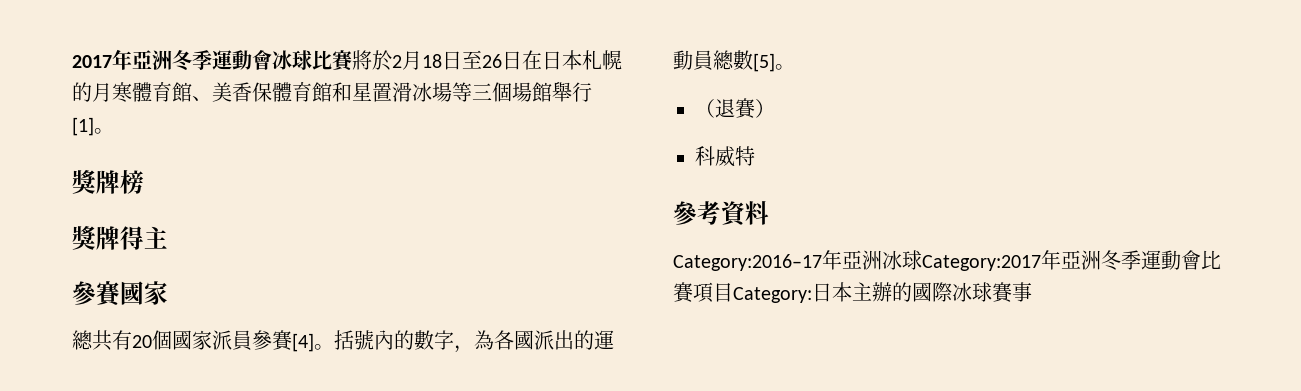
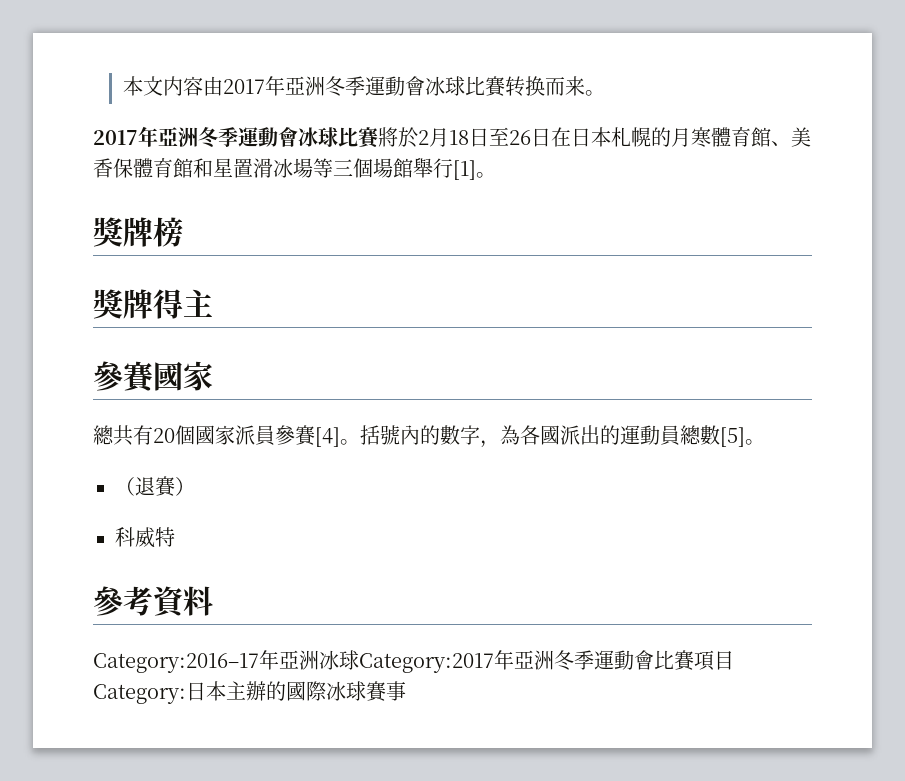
(72, 61) none -> [122,76,605,97] 本文内容由2017年亞洲冬季運動會冰球比賽转换而来。 //

